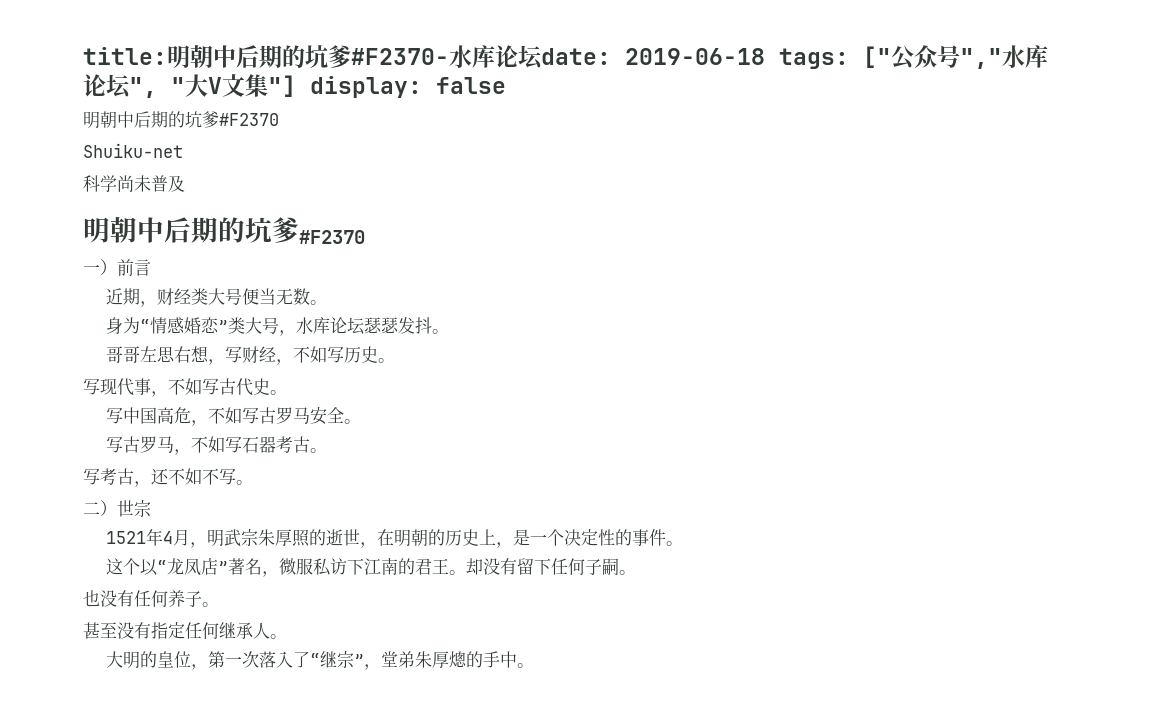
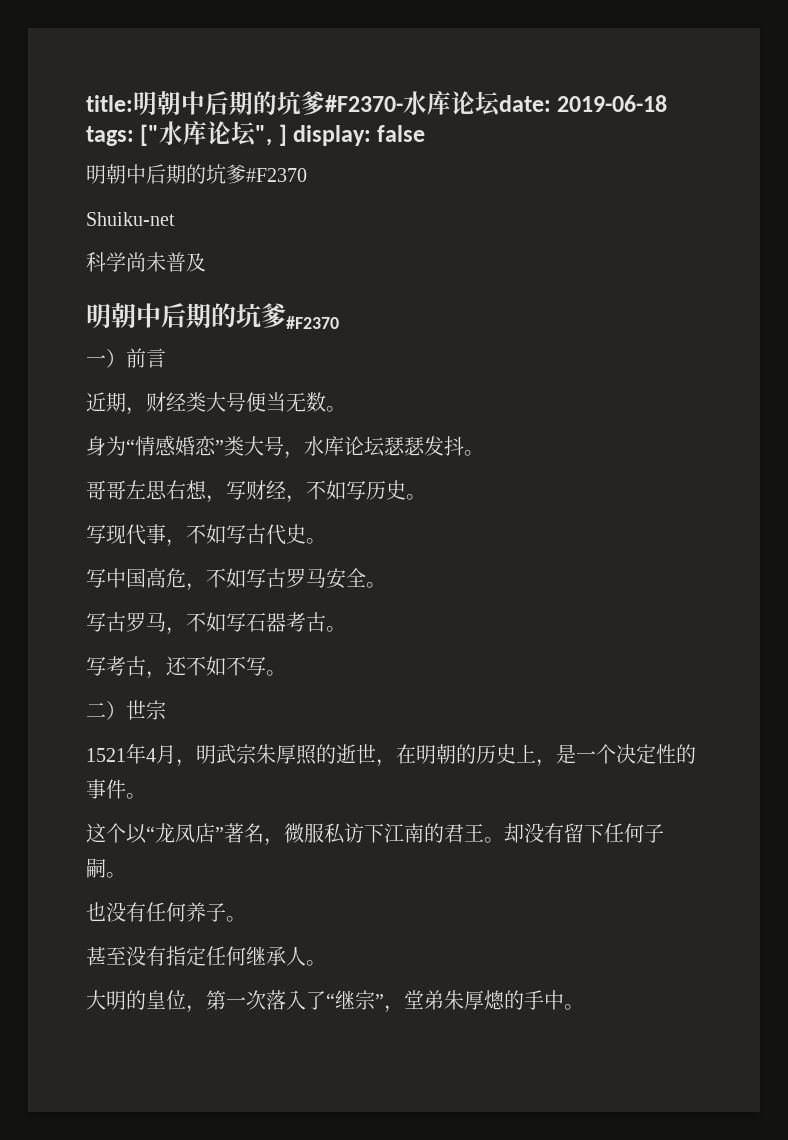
[891,45,1002,70] 公众号"," -> (160, 135) none
[171,74,296,97] "大V文集"] -> [278,124,287,146] ]

